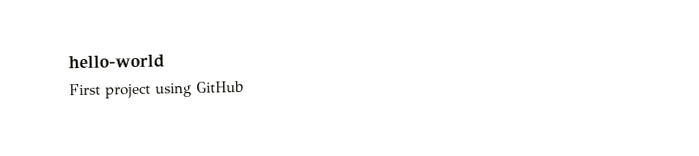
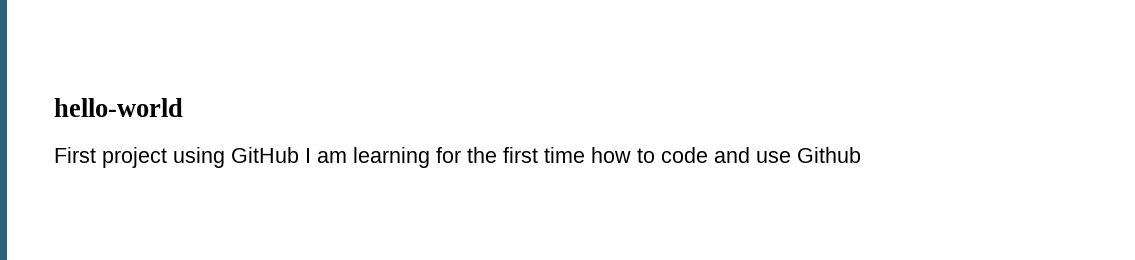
(244, 86) none -> [305,147,861,168] I am learning for the first time how to code and use Github

